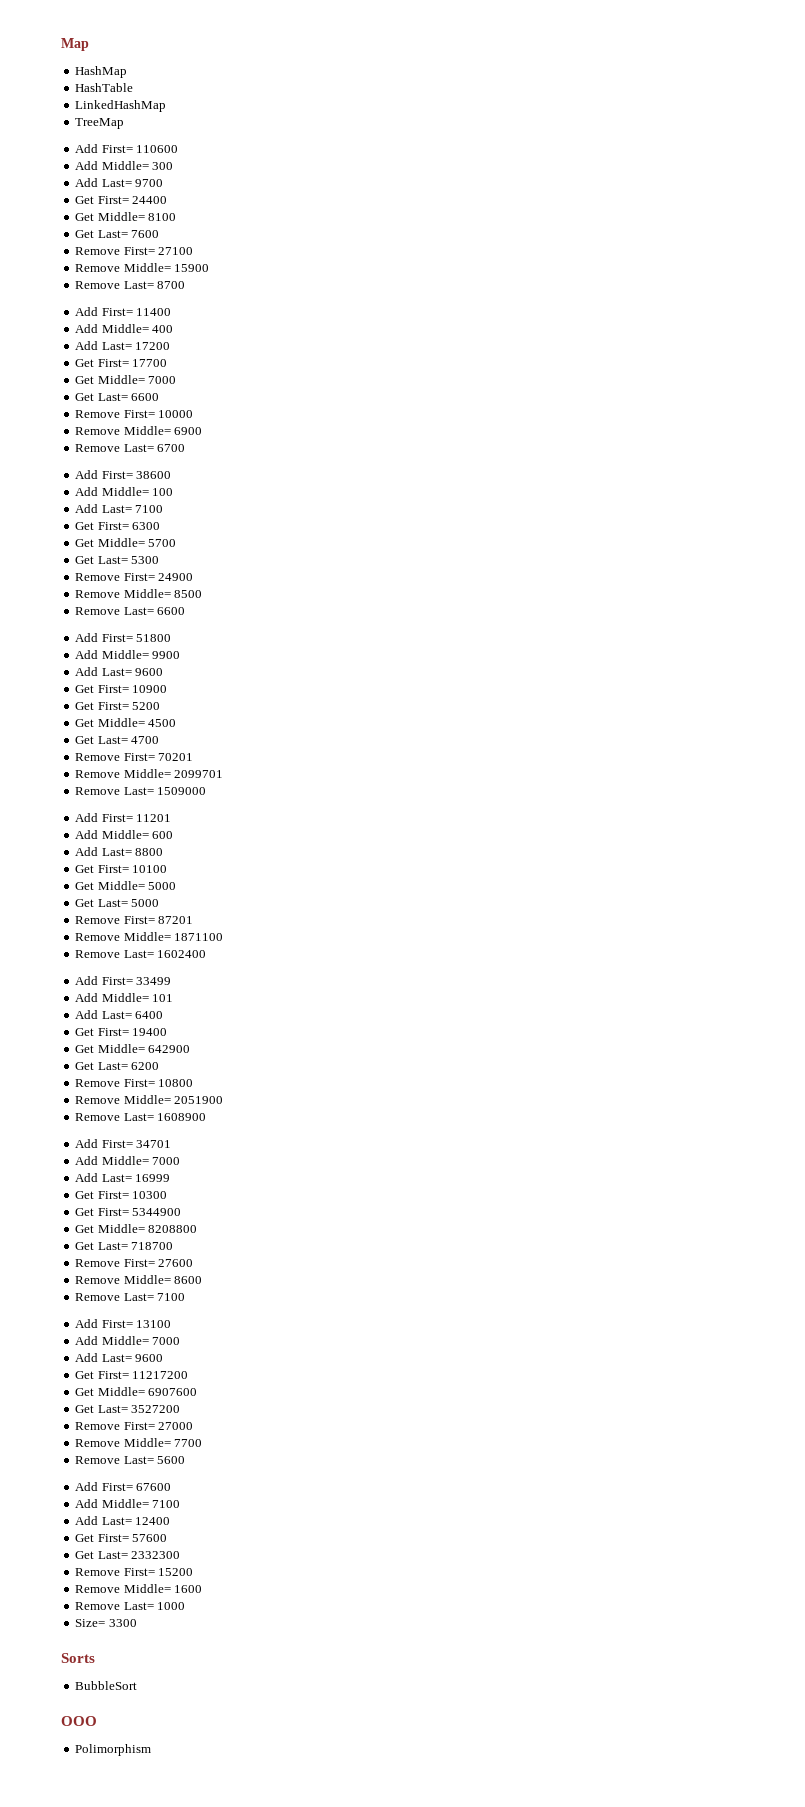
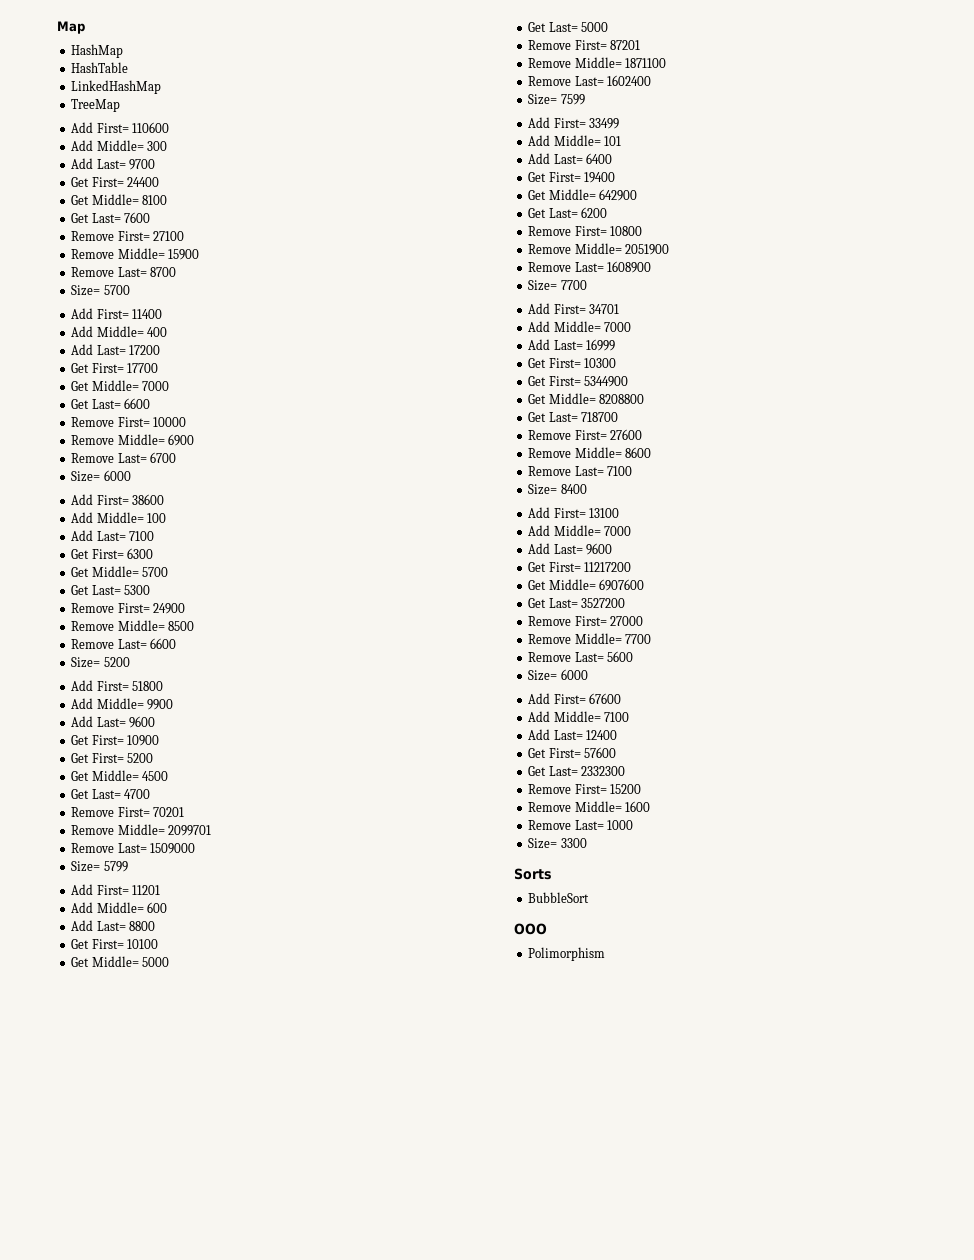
(186, 285) none -> [71,285,130,296] // Size= 5700
(186, 448) none -> [71,470,131,482] // Size= 6000
(186, 611) none -> [71,657,130,668] // Size= 5200
(207, 791) none -> [71,861,128,872] // Size= 5799
(207, 954) none -> [528,94,585,105] // Size= 7599
(207, 1117) none -> [528,280,587,291] // Size= 7700
(186, 1297) none -> [528,484,587,495] // Size= 8400
(186, 1460) none -> [528,669,588,681] // Size= 6000

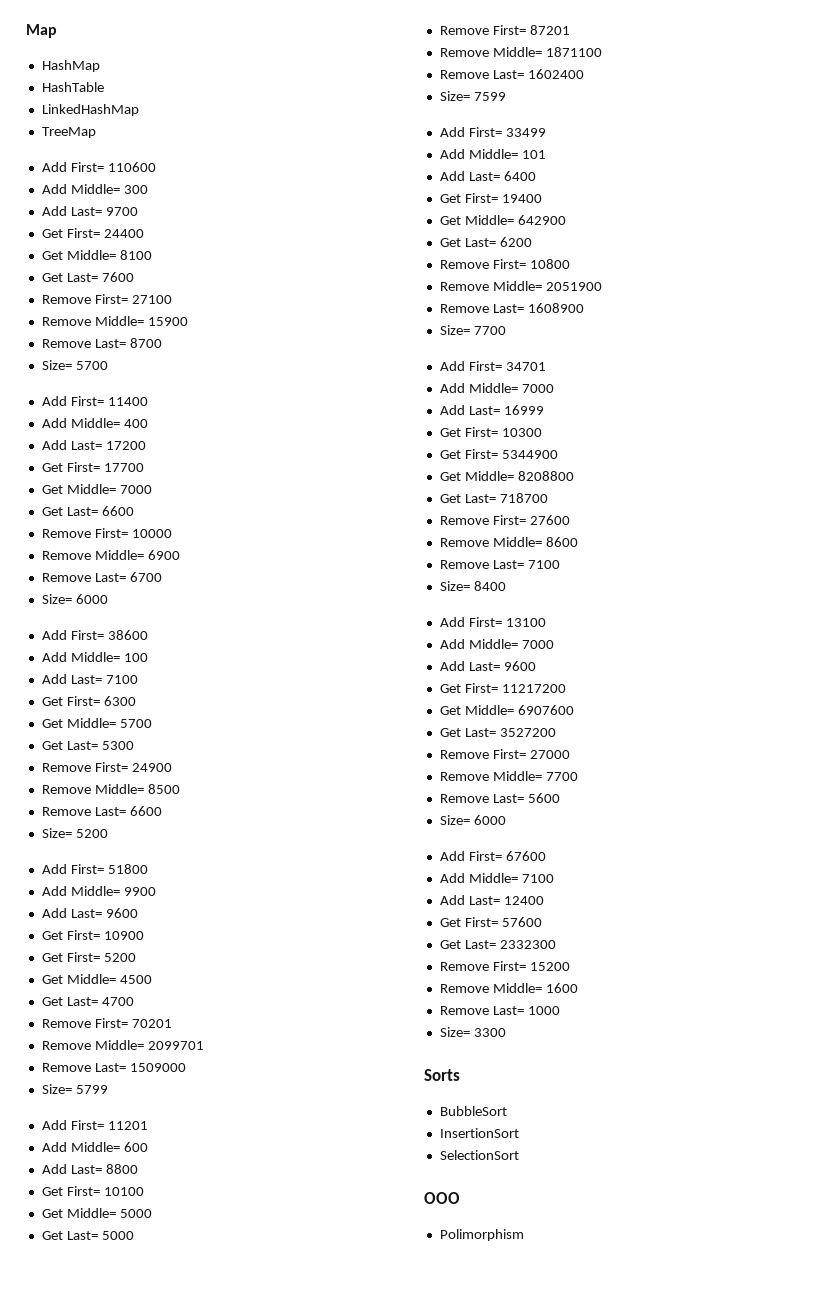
(590, 897) none -> [439,1128,519,1138] [439,1150,519,1160] // InsertionSort // SelectionSort

